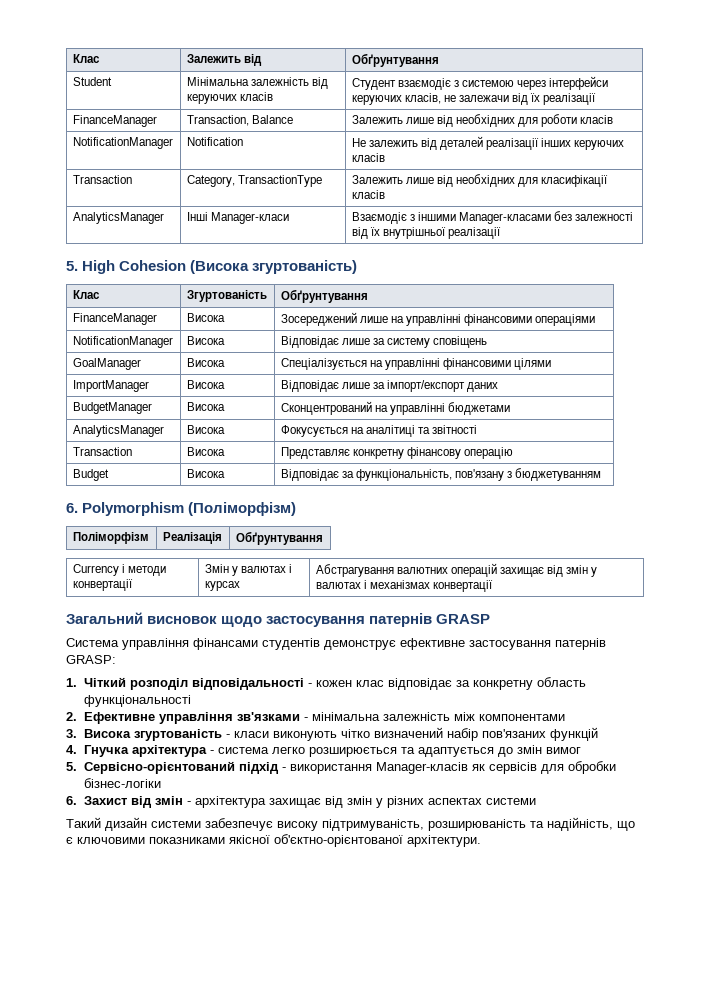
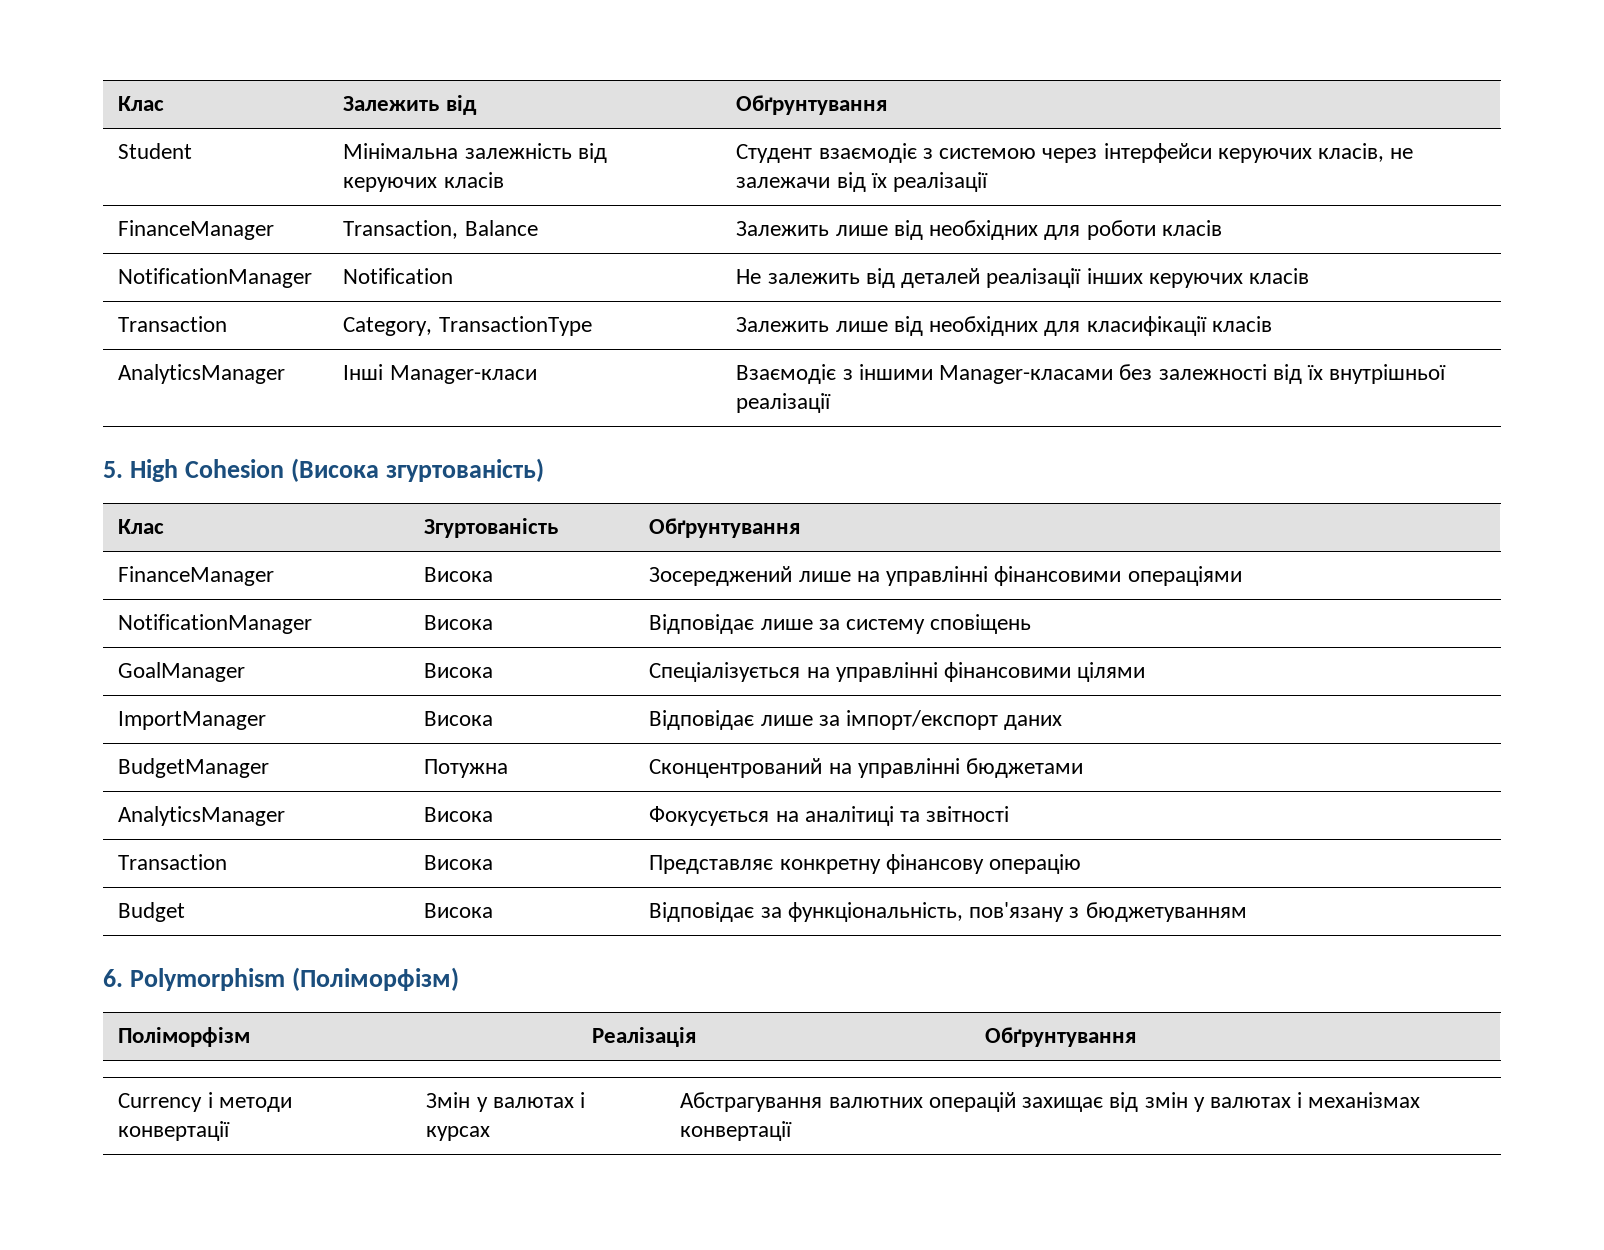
[186,402,225,411] Висока -> [424,759,509,778] Потужна
[66,612,491,627] [66,638,606,650] [66,655,116,664] [66,677,586,690] [83,695,191,707] [66,712,565,724] [66,727,598,741] [66,745,581,757] [66,761,616,774] [83,778,161,788] [66,796,536,808] [66,817,635,831] [66,834,481,847] // Загальний висновок щодо застосування патернів GRASP // Система управління фінансами студентів демонструє ефективне застосування патернів GRASP: // 1. Чіткий розподіл відповідальності - кожен клас відповідає за конкретну область функціональності // 2. Ефективне управління зв'язками - мінімальна залежність між компонентами // 3. Висока згуртованість - класи виконують чітко визначений набір пов'язаних функцій // 4. Гнучка архітектура - система легко розширюється та адаптується до змін вимог // 5. Сервісно-орієнтований підхід - використання Manager-класів як сервісів для обробки бізнес-логіки // 6. Захист від змін - архітектура захищає від змін у різних аспектах системи // Такий дизайн системи забезпечує високу підтримуваність, розширюваність та надійність, що є ключовими показниками якісної об'єктно-орієнтованої архітектури. -> (793, 1131) none

